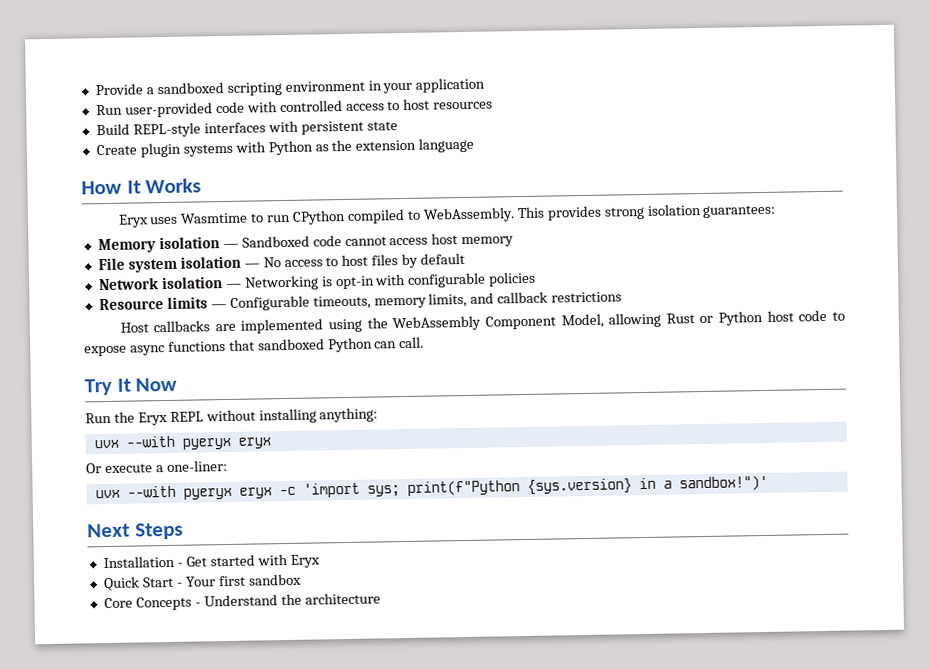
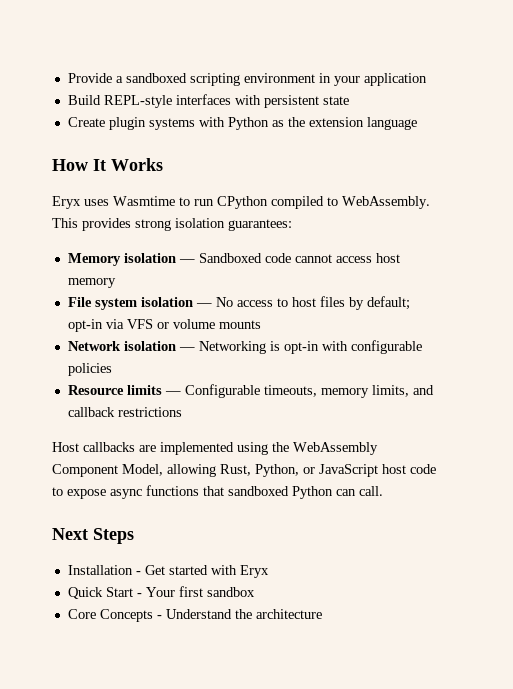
[95,98,494,118] // Run user-provided code with controlled access to host resources -> (427, 79) none
[420,252,466,265] default -> [366,296,410,310] [67,319,261,332] default; opt-in via VFS or volume mounts
[665,310,764,326] Rust or Python -> [220,464,378,477] Rust, Python, or JavaScript
[84,377,178,396] [85,407,379,426] [93,435,271,450] [86,459,228,474] [94,474,768,500] // Try It Now // Run the Eryx REPL without installing anything: // uvx --with pyeryx eryx // Or execute a one-liner: // uvx --with pyeryx eryx -c 'import sys; print(f"Python {sys.version} in a sandbox!")' -> (383, 491) none

